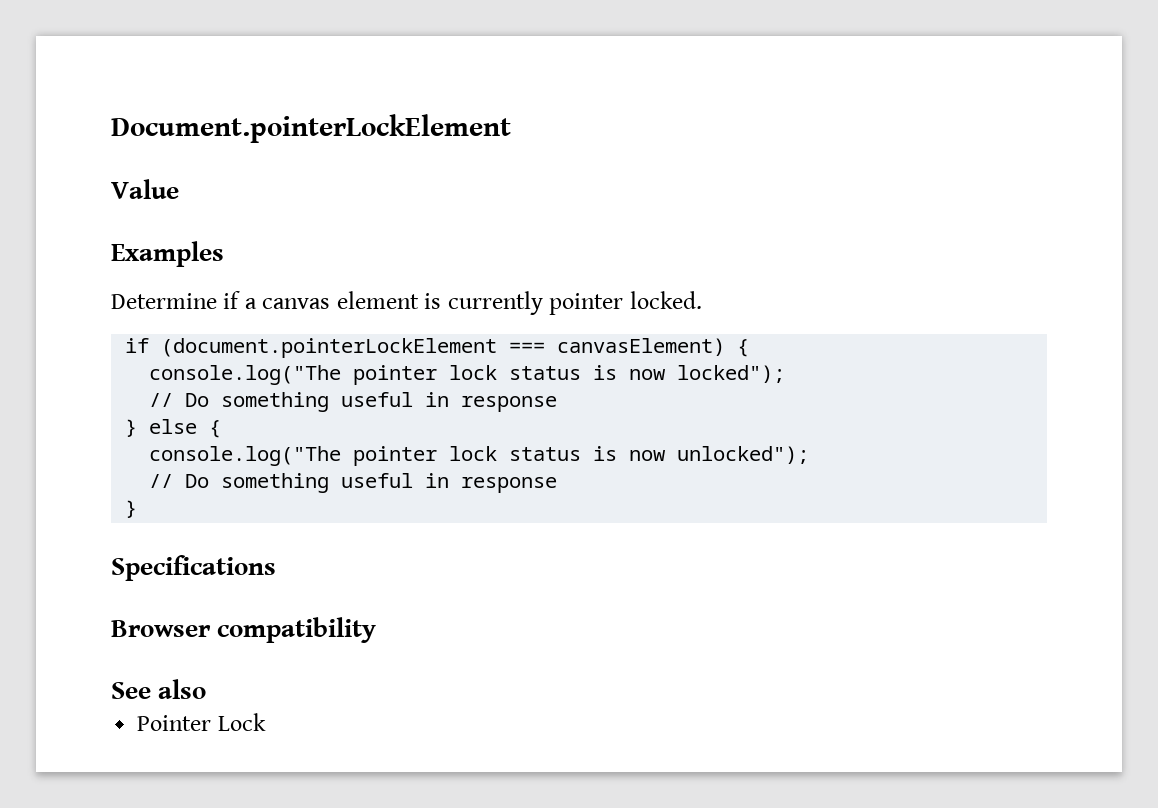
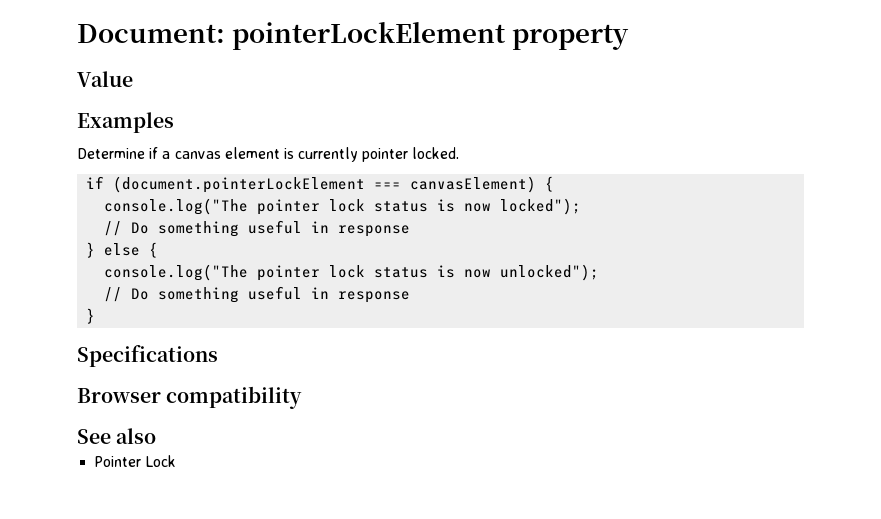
[111,114,511,143] Document.pointerLockElement -> [77,22,630,50] Document: pointerLockElement property

